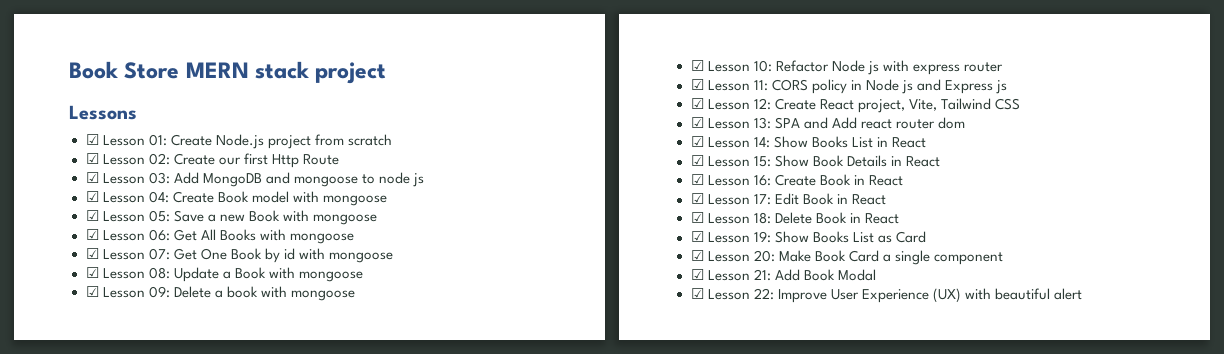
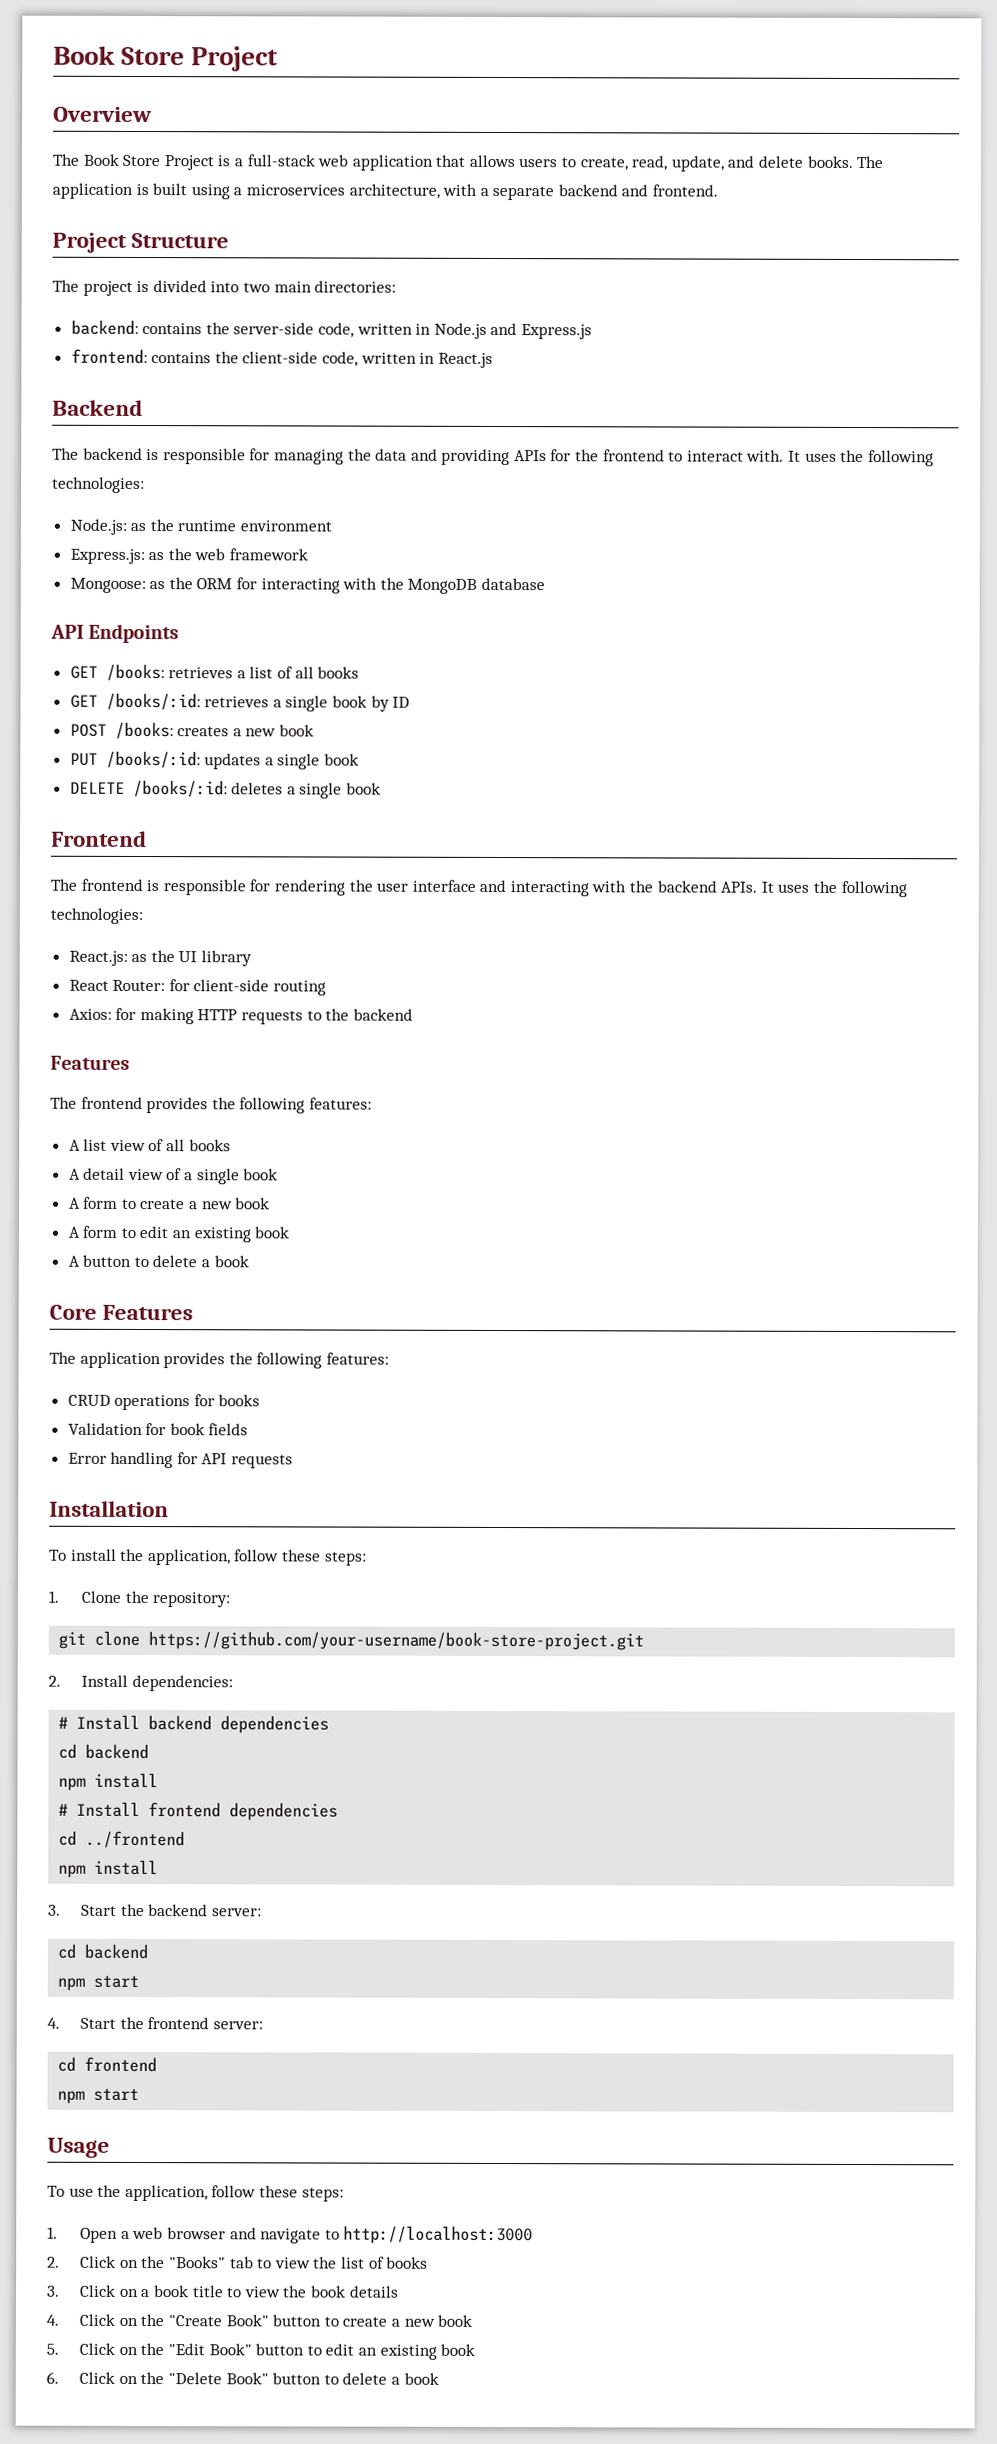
[69,61,387,84] [69,105,137,120] [85,134,392,149] [85,153,339,168] [85,172,424,187] [85,191,387,206] [85,210,377,225] [85,229,354,244] [85,248,393,263] [85,267,363,282] [85,286,355,301] [690,60,1003,75] [690,79,1007,94] [690,98,1020,113] [690,117,965,129] [690,136,926,148] [690,155,940,167] [690,174,903,186] [690,193,886,205] [690,212,899,224] [690,231,926,243] [690,250,1003,265] [690,269,876,281] [690,288,1082,303] Book Store MERN stack project // Lessons // ☑ Lesson 01: Create Node.js project from scratch // ☑ Lesson 02: Create our first Http Route // ☑ Lesson 03: Add MongoDB and mongoose to node js // ☑ Lesson 04: Create Book model with mongoose // ☑ Lesson 05: Save a new Book with mongoose // ☑ Lesson 06: Get All Books with mongoose // ☑ Lesson 07: Get One Book by id with mongoose // ☑ Lesson 08: Update a Book with mongoose // ☑ Lesson 09: Delete a book with mongoose // ☑ Lesson 10: Refactor Node js with express router // ☑ Lesson 11: CORS policy in Node js and Express js // ☑ Lesson 12: Create React project, Vite, Tailwind CSS // ☑ Lesson 13: SPA and Add react router dom // ☑ Lesson 14: Show Books List in React // ☑ Lesson 15: Show Book Details in React // ☑ Lesson 16: Create Book in React // ☑ Lesson 17: Edit Book in React // ☑ Lesson 18: Delete Book in React // ☑ Lesson 19: Show Books List as Card // ☑ Lesson 20: Make Book Card a single component // ☑ Lesson 21: Add Book Modal // ☑ Lesson 22: Improve User Experience (UX) with beautiful alert -> [53,45,279,72] [53,106,152,123] [52,153,884,172] [52,182,719,201] [52,232,230,253] [52,279,397,296] [70,319,593,340] [70,348,493,368] [52,399,143,417] [52,447,934,467] [52,476,145,494] [69,518,333,535] [69,548,309,565] [69,577,546,594] [50,623,180,644] [69,663,360,682] [69,692,411,712] [69,721,315,740] [69,750,360,770] [69,779,382,799] [51,830,147,848] [50,878,907,898] [50,907,143,925] [68,950,253,967] [68,979,327,996] [68,1007,413,1025] [50,1055,130,1070] [50,1096,372,1114] [68,1138,231,1152] [68,1167,279,1185] [68,1196,271,1210] [67,1225,290,1243] [67,1254,249,1268] [49,1304,194,1321] [49,1351,389,1369] [67,1394,261,1411] [67,1422,249,1436] [67,1451,294,1469] [49,1500,169,1518] [49,1548,367,1566] [48,1590,231,1608] [58,1630,645,1651] [48,1674,233,1692] [58,1714,330,1734] [58,1743,150,1760] [58,1772,159,1791] [58,1801,339,1821] [58,1830,186,1849] [58,1859,159,1878] [48,1903,263,1917] [57,1943,149,1960] [57,1975,140,1991] [47,2016,264,2030] [57,2056,158,2073] [57,2088,140,2104] [47,2137,110,2158] [47,2184,344,2202] [47,2225,534,2245] [47,2255,429,2269] [46,2284,399,2298] [46,2313,473,2327] [46,2342,476,2360] [46,2371,439,2385] Book Store Project // Overview // The Book Store Project is a full-stack web application that allows users to create, read, update, and delete books. The application is built using a microservices architecture, with a separate backend and frontend. // Project Structure // The project is divided into two main directories: // backend: contains the server-side code, written in Node.js and Express.js // frontend: contains the client-side code, written in React.js // Backend // The backend is responsible for managing the data and providing APIs for the frontend to interact with. It uses the following technologies: // Node.js: as the runtime environment // Express.js: as the web framework // Mongoose: as the ORM for interacting with the MongoDB database // API Endpoints // GET /books: retrieves a list of all books // GET /books/:id: retrieves a single book by ID // POST /books: creates a new book // PUT /books/:id: updates a single book // DELETE /books/:id: deletes a single book // Frontend // The frontend is responsible for rendering the user interface and interacting with the backend APIs. It uses the following technologies: // React.js: as the UI library // React Router: for client-side routing // Axios: for making HTTP requests to the backend // Features // The frontend provides the following features: // A list view of all books // A detail view of a single book // A form to create a new book // A form to edit an existing book // A button to delete a book // Core Features // The application provides the following features: // CRUD operations for books // Validation for book fields // Error handling for API requests // Installation // To install the application, follow these steps: // 1. Clone the repository: // git clone https://github.com/your-username/book-store-project.git // 2. Install dependencies: // # Install backend dependencies // cd backend // npm install // # Install frontend dependencies // cd ../frontend // npm install // 3. Start the backend server: // cd backend // npm start // 4. Start the frontend server: // cd frontend // npm start // Usage // To use the application, follow these steps: // 1. Open a web browser and navigate to http://localhost:3000 // 2. Click on the "Books" tab to view the list of books // 3. Click on a book title to view the book details // 4. Click on the "Create Book" button to create a new book // 5. Click on the "Edit Book" button to edit an existing book // 6. Click on the "Delete Book" button to delete a book

